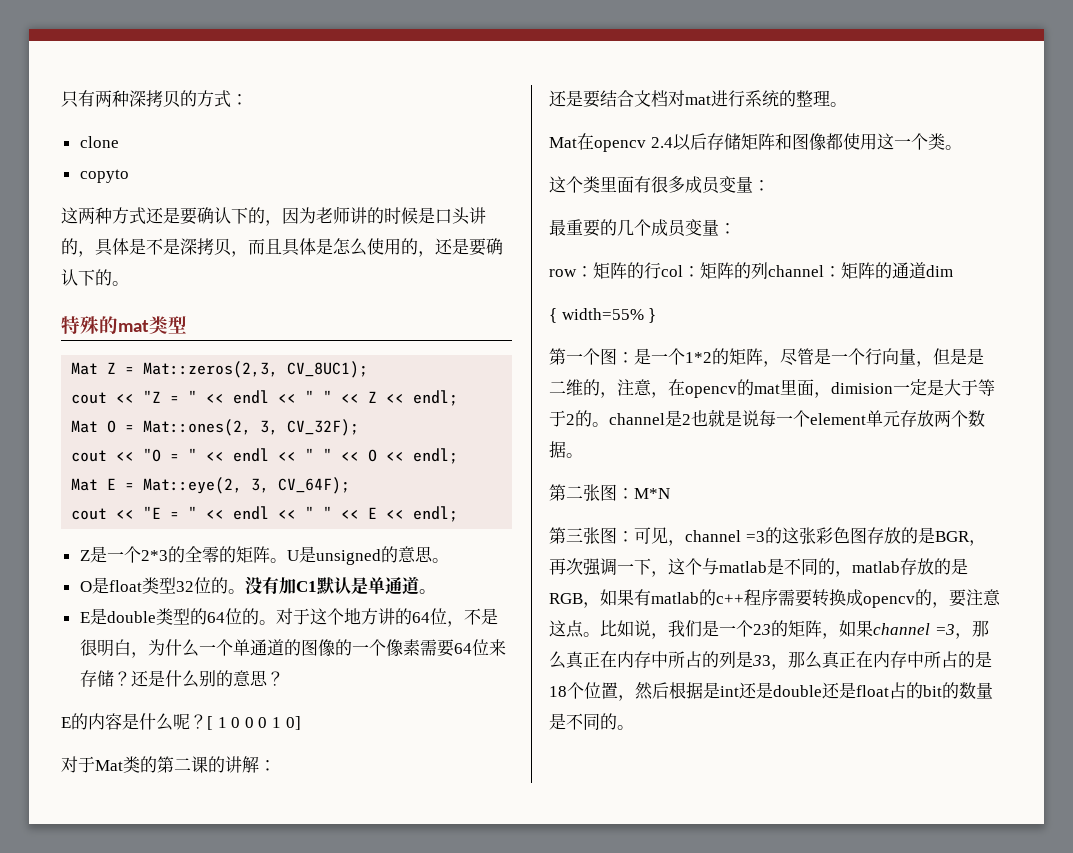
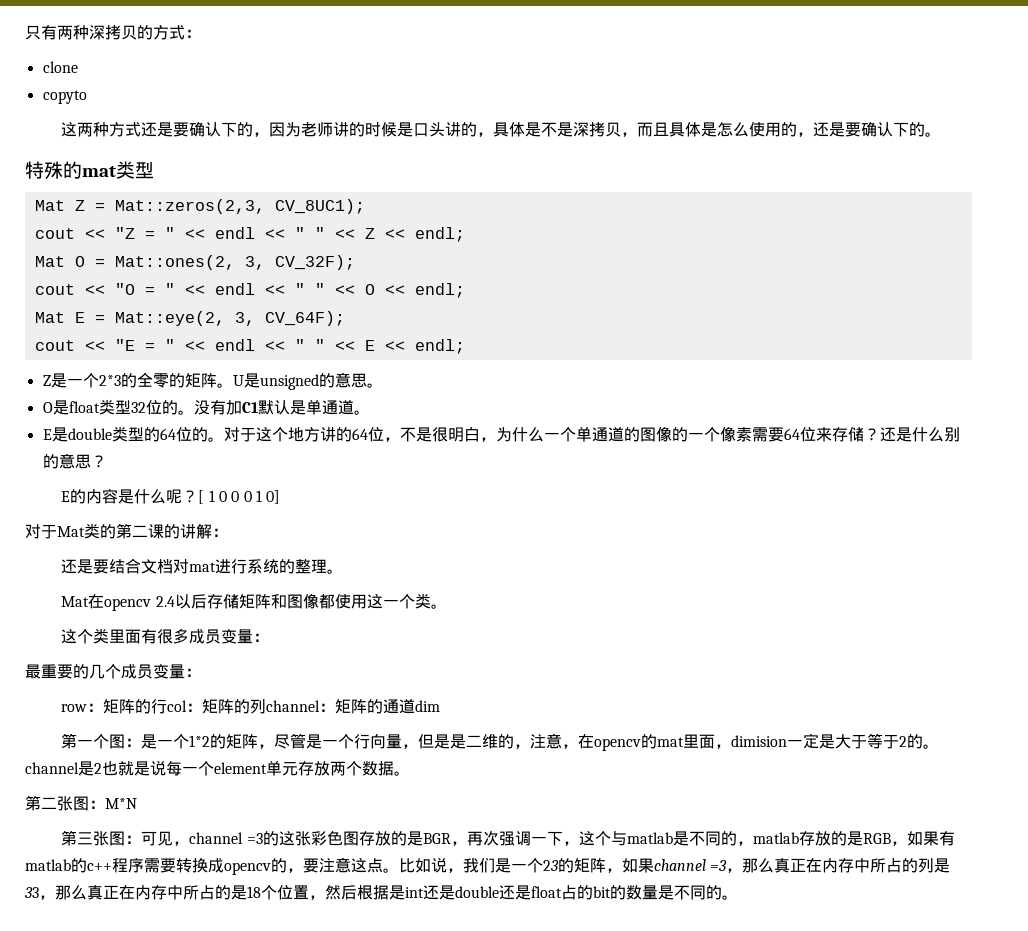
[549,308,657,323] // { width=55% } -> (441, 706) none

